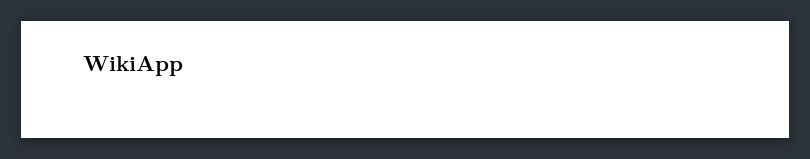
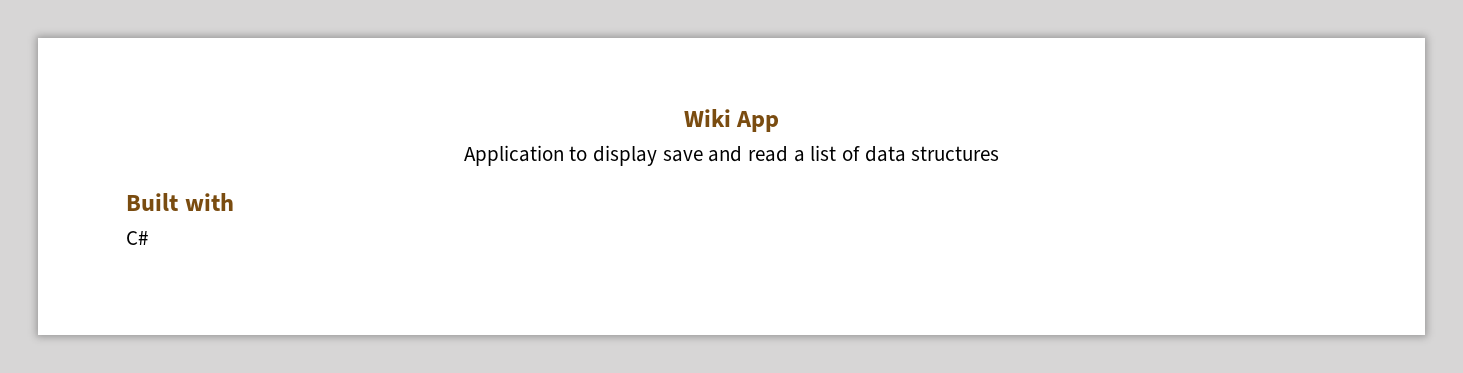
[83,56,183,76] WikiApp -> [683,109,780,132] [463,145,1000,166] [126,193,234,211] [126,231,148,245] Wiki App // Application to display save and read a list of data structures // Built with // C#

